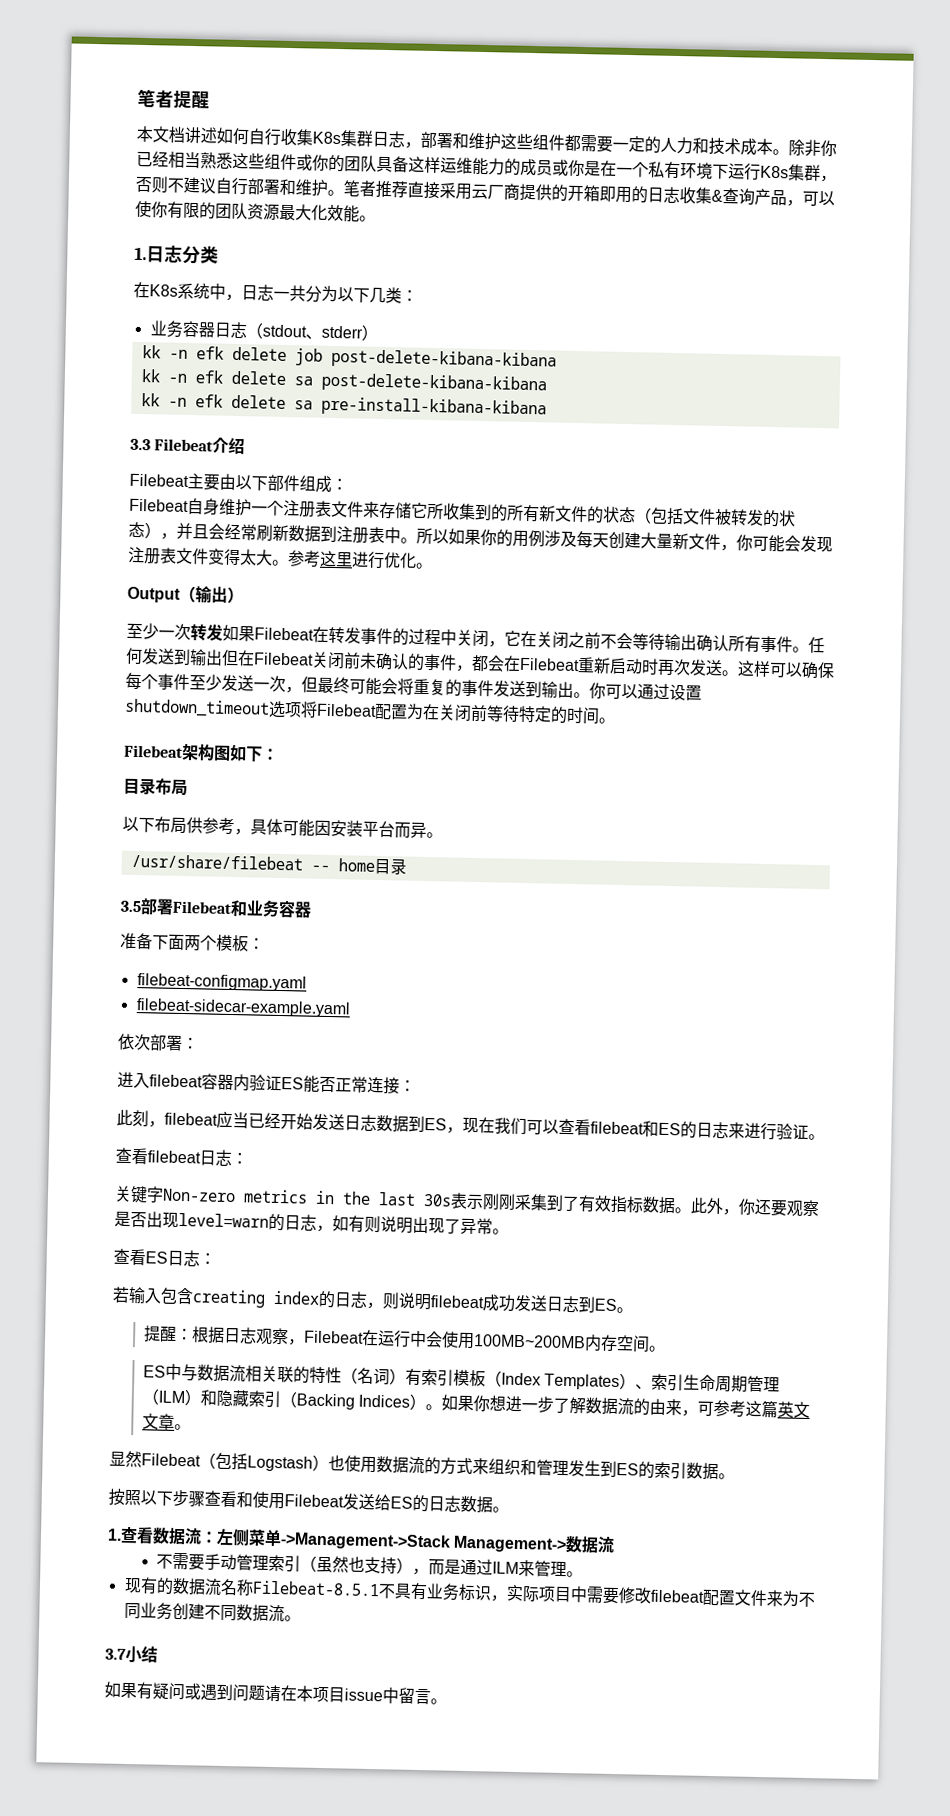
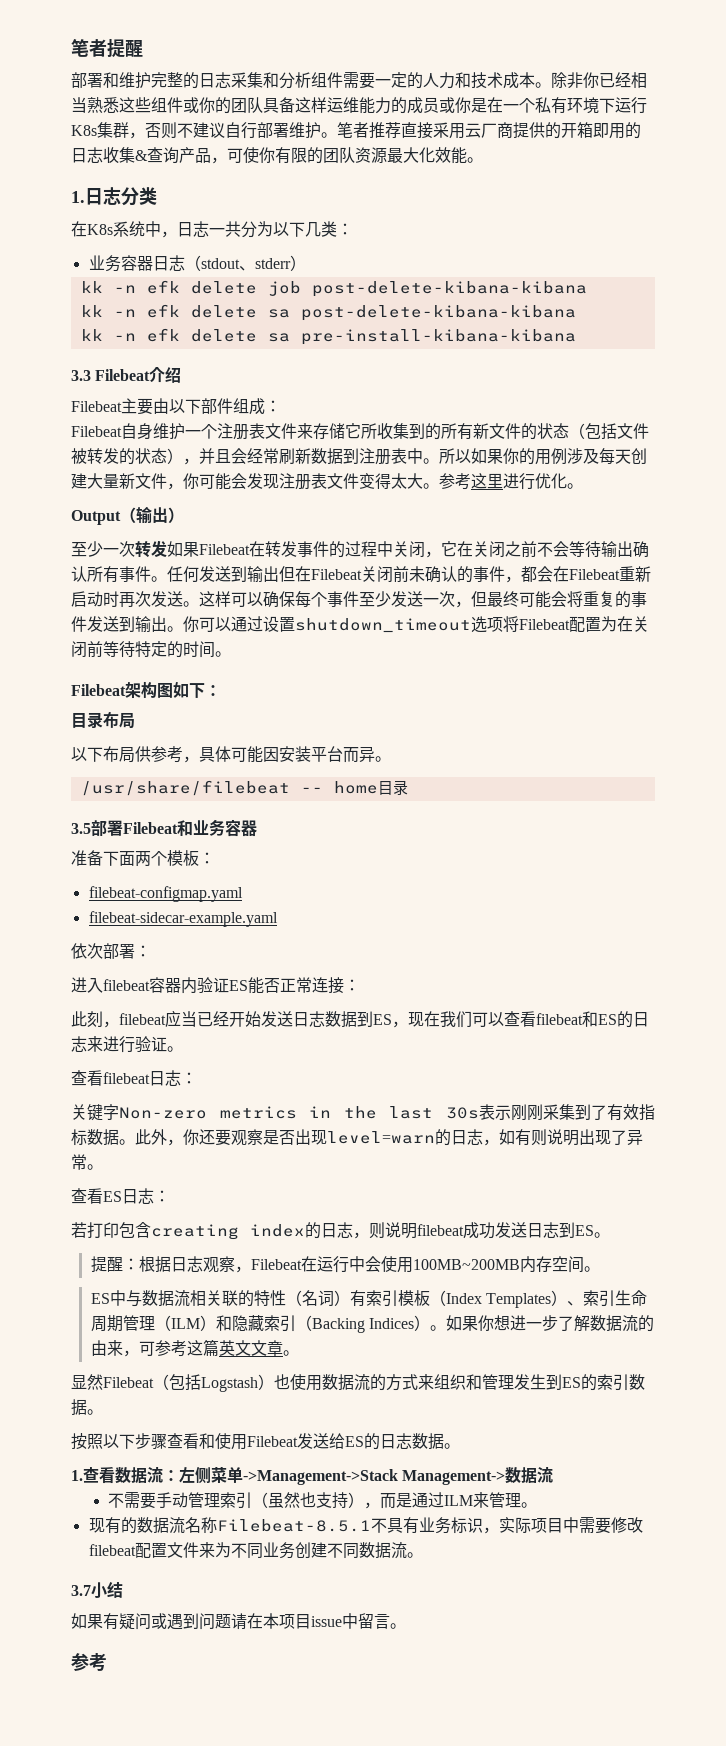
[136,125,581,152] 本文档讲述如何自行收集K8s集群日志，部署和维护这些组件都 -> [71,72,343,89] 部署和维护完整的日志采集和分析组件
[279,178,296,196] 和 -> (289, 130) none
[818,190,835,206] 以 -> (243, 155) none
[128,1286,162,1304] 输入 -> [87,1222,119,1238] 打印
(447, 1701) none -> [71,1653,107,1671] // 参考

